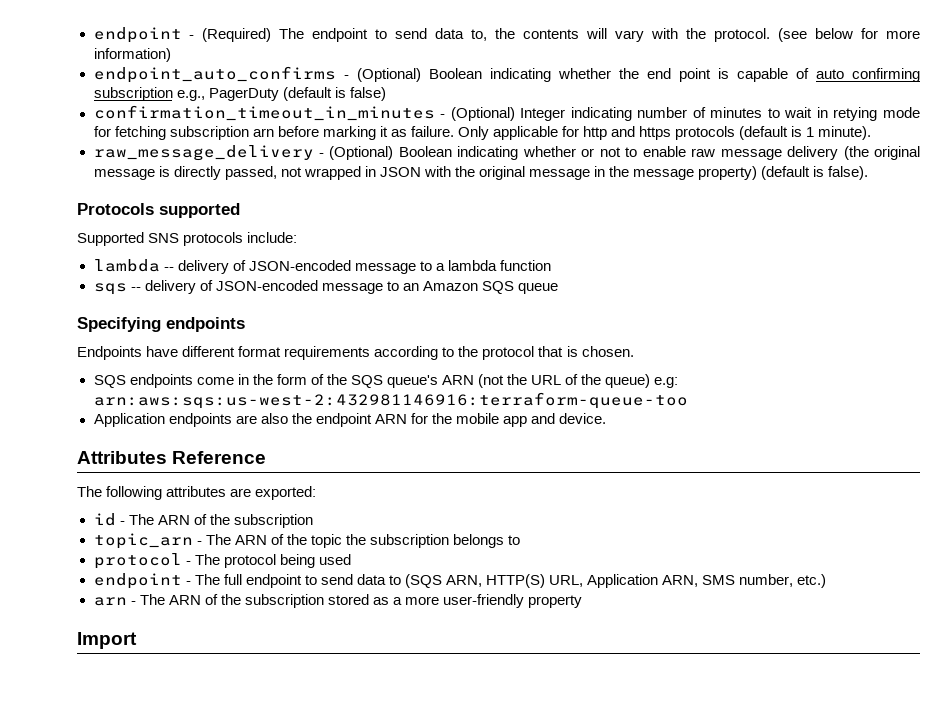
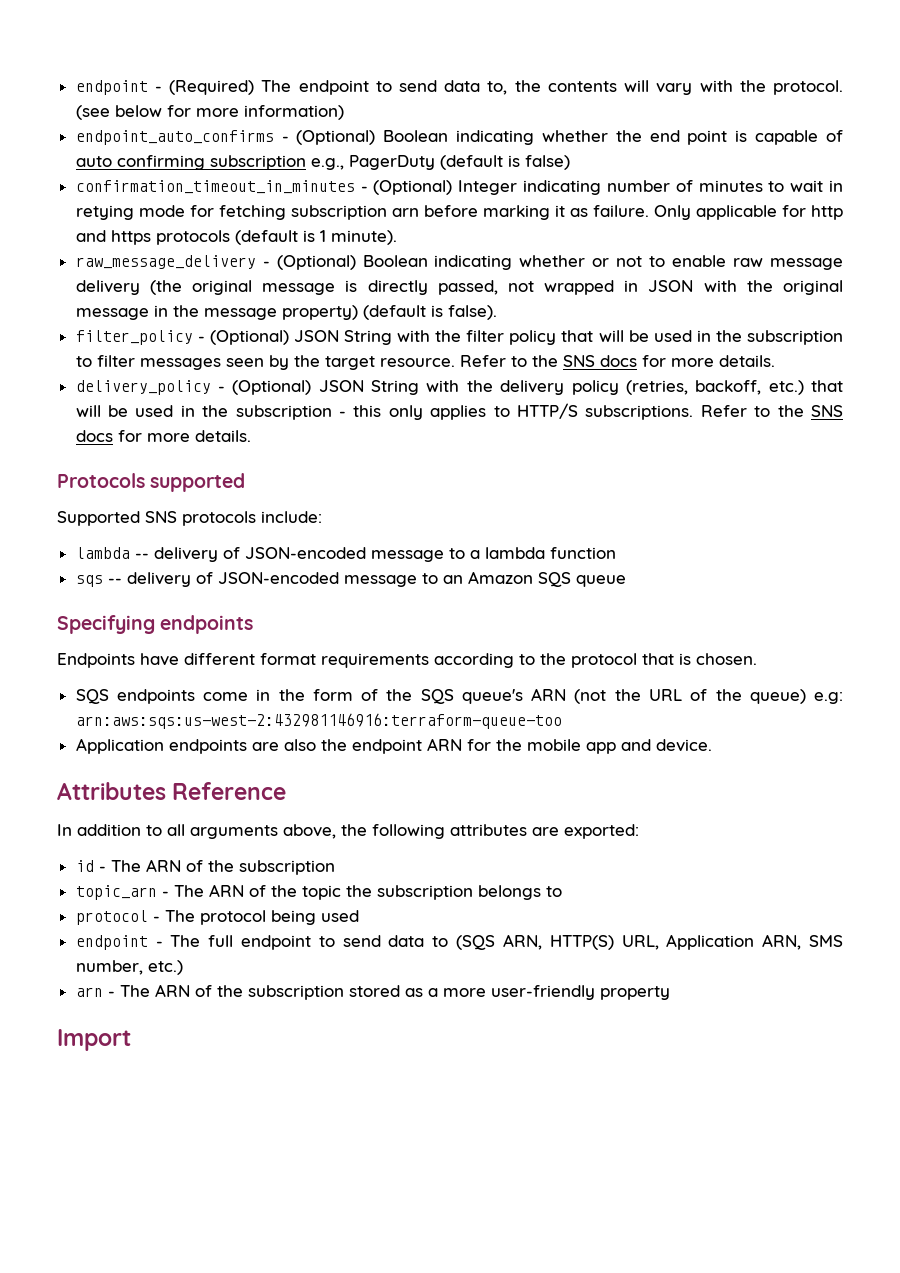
(869, 173) none -> [75,330,844,345] [75,355,775,370] [75,380,844,395] [75,403,843,420] [75,430,251,442] // filter_policy - (Optional) JSON String with the filter policy that will be used in the subscription to filter messages seen by the target resource. Refer to the SNS docs for more details. // delivery_policy - (Optional) JSON String with the delivery policy (retries, backoff, etc.) that will be used in the subscription - this only applies to HTTP/S subscriptions. Refer to the SNS docs for more details.
[77,486,102,497] The -> [57,824,367,839] In addition to all arguments above, the

